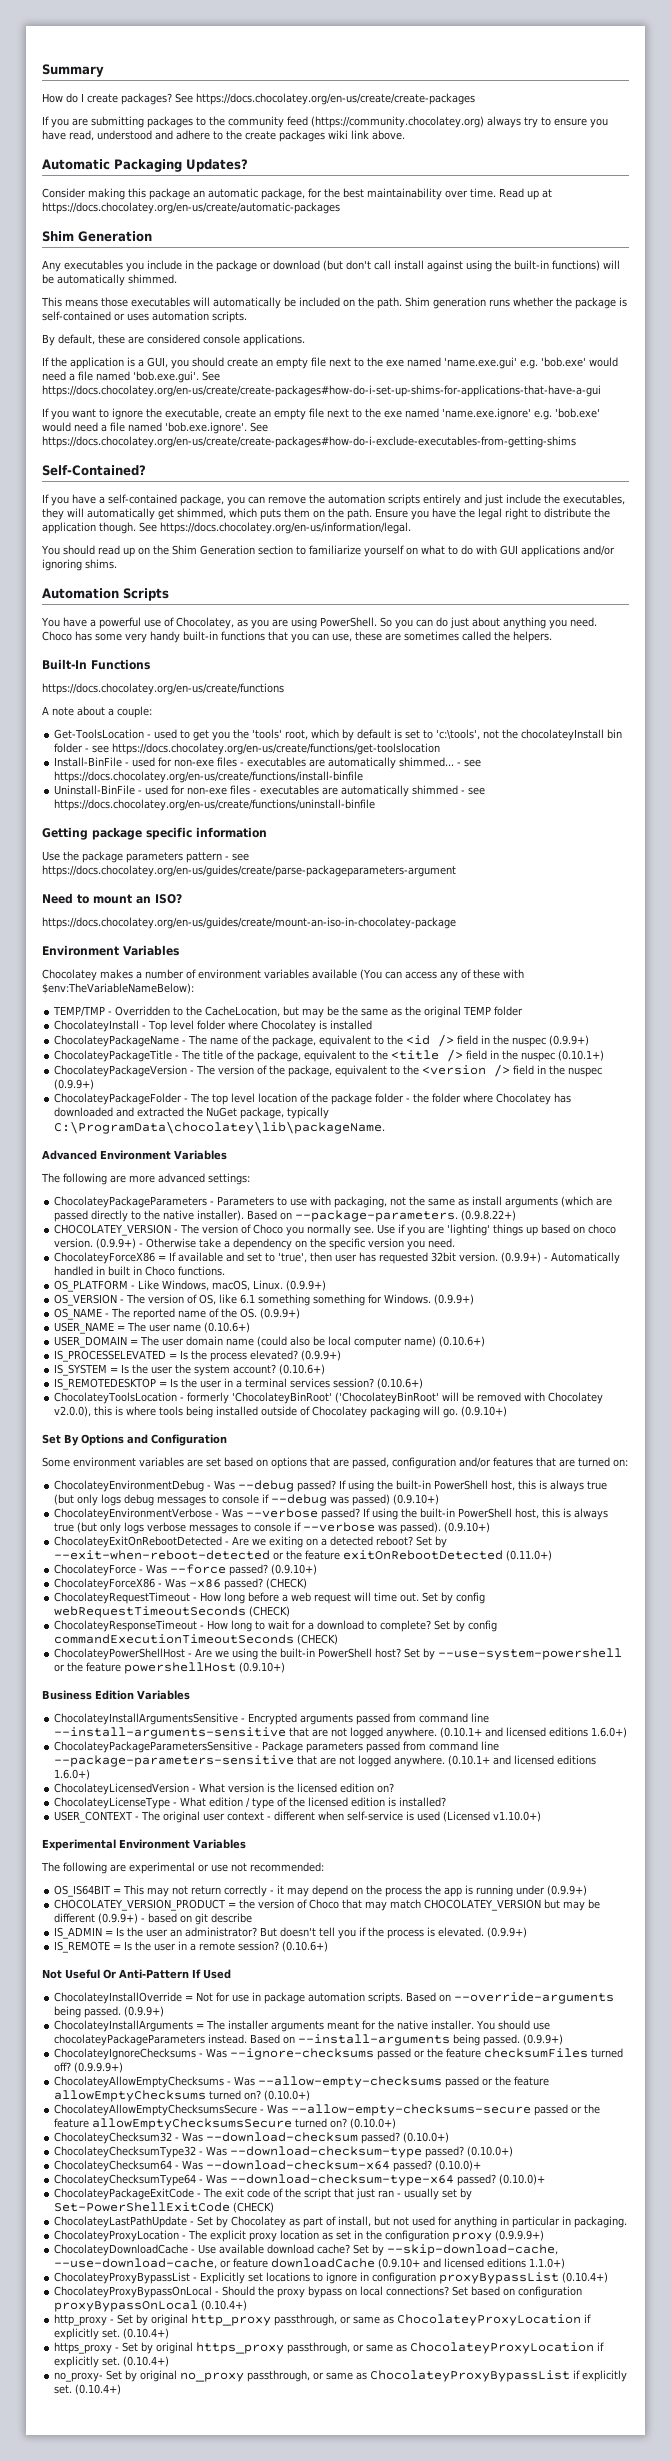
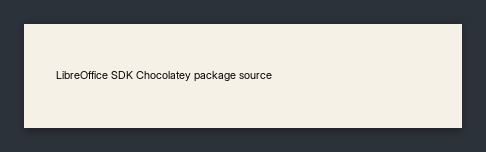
[42,64,104,77] [42,93,475,105] [42,116,608,128] [42,130,405,142] [42,159,248,172] [42,188,552,200] [42,202,340,214] [42,231,152,242] [42,260,620,272] [42,274,177,286] [41,297,627,309] [42,311,247,323] [42,334,305,346] [42,357,618,369] [42,371,220,383] [42,385,601,397] [42,408,600,420] [42,422,268,434] [42,436,576,448] [42,465,146,476] [42,494,625,506] [42,508,610,520] [42,522,411,534] [41,545,615,557] [42,559,117,571] [42,588,169,601] [41,617,597,629] [42,631,552,643] [42,659,150,670] [42,683,284,695] [42,706,152,718] [54,729,623,741] [54,743,441,755] [54,757,482,769] [54,771,364,783] [54,785,486,797] [54,799,376,811] [42,827,267,840] [42,851,249,863] [42,865,456,877] [42,893,182,904] [42,917,456,929] [42,945,179,956] [42,969,524,981] [42,983,194,994] [53,1006,524,1018] [54,1020,373,1032] [54,1034,590,1047] [54,1049,605,1062] [54,1064,603,1077] [54,1079,95,1090] [54,1093,572,1105] [54,1107,330,1119] [54,1121,386,1134] [42,1150,227,1160] [41,1173,250,1185] [54,1196,613,1208] [54,1210,517,1222] [54,1224,617,1236] [54,1238,456,1250] [54,1252,621,1264] [54,1266,226,1276] [54,1280,327,1292] [54,1294,475,1306] [54,1308,301,1320] [54,1322,251,1334] [54,1336,486,1348] [54,1350,342,1362] [54,1364,326,1376] [54,1378,424,1390] [54,1392,604,1404] [54,1406,508,1418] [42,1434,227,1446] [42,1457,628,1469] [54,1480,608,1492] [54,1494,440,1506] [54,1508,609,1520] [54,1522,491,1534] [54,1536,448,1548] [54,1550,553,1561] [54,1564,318,1576] [54,1578,308,1590] [54,1592,486,1604] [54,1606,291,1618] [54,1620,498,1632] [54,1634,339,1645] [54,1648,623,1660] [54,1662,286,1674] [42,1690,190,1700] [54,1713,490,1725] [54,1727,628,1739] [54,1741,500,1753] [54,1755,597,1767] [54,1769,91,1780] [54,1783,395,1795] [54,1797,447,1809] [54,1811,542,1823] [42,1839,246,1851] [41,1862,324,1874] [54,1885,588,1897] [54,1899,601,1911] [54,1913,253,1925] [54,1927,528,1939] [54,1941,329,1953] [42,1969,231,1979] [54,1992,615,2004] [54,2006,165,2018] [54,2020,551,2032] [54,2034,564,2046] [54,2048,624,2060] [54,2062,124,2073] [54,2076,550,2088] [54,2090,311,2102] [54,2104,601,2116] [54,2118,397,2130] [54,2132,450,2144] [54,2146,514,2158] [54,2160,482,2172] [54,2174,546,2186] [54,2188,473,2200] [54,2202,275,2213] [54,2216,628,2228] [54,2230,545,2242] [54,2244,559,2256] [54,2258,566,2269] [54,2272,609,2284] [54,2286,583,2298] [54,2300,248,2312] [54,2314,592,2326] [54,2328,170,2340] [54,2342,605,2354] [54,2356,170,2368] [54,2370,628,2382] [54,2384,122,2395] Summary // How do I create packages? See https://docs.chocolatey.org/en-us/create/create-packages // If you are submitting packages to the community feed (https://community.chocolatey.org) always try to ensure you have read, understood and adhere to the create packages wiki link above. // Automatic Packaging Updates? // Consider making this package an automatic package, for the best maintainability over time. Read up at https://docs.chocolatey.org/en-us/create/automatic-packages // Shim Generation // Any executables you include in the package or download (but don't call install against using the built-in functions) will be automatically shimmed. // This means those executables will automatically be included on the path. Shim generation runs whether the package is self-contained or uses automation scripts. // By default, these are considered console applications. // If the application is a GUI, you should create an empty file next to the exe named 'name.exe.gui' e.g. 'bob.exe' would need a file named 'bob.exe.gui'. See https://docs.chocolatey.org/en-us/create/create-packages#how-do-i-set-up-shims-for-applications-that-have-a-gui // If you want to ignore the executable, create an empty file next to the exe named 'name.exe.ignore' e.g. 'bob.exe' would need a file named 'bob.exe.ignore'. See https://docs.chocolatey.org/en-us/create/create-packages#how-do-i-exclude-executables-from-getting-shims // Self-Contained? // If you have a self-contained package, you can remove the automation scripts entirely and just include the executables, they will automatically get shimmed, which puts them on the path. Ensure you have the legal right to distribute the application though. See https://docs.chocolatey.org/en-us/information/legal. // You should read up on the Shim Generation section to familiarize yourself on what to do with GUI applications and/or ignoring shims. // Automation Scripts // You have a powerful use of Chocolatey, as you are using PowerShell. So you can do just about anything you need. Choco has some very handy built-in functions that you can use, these are sometimes called the helpers. // Built-In Functions // https://docs.chocolatey.org/en-us/create/functions // A note about a couple: // Get-ToolsLocation - used to get you the 'tools' root, which by default is set to 'c:\tools', not the chocolateyInstall bin folder - see https://docs.chocolatey.org/en-us/create/functions/get-toolslocation // Install-BinFile - used for non-exe files - executables are automatically shimmed... - see https://docs.chocolatey.org/en-us/create/functions/install-binfile // Uninstall-BinFile - used for non-exe files - executables are automatically shimmed - see https://docs.chocolatey.org/en-us/create/functions/uninstall-binfile // Getting package specific information // Use the package parameters pattern - see https://docs.chocolatey.org/en-us/guides/create/parse-packageparameters-argument // Need to mount an ISO? // https://docs.chocolatey.org/en-us/guides/create/mount-an-iso-in-chocolatey-package // Environment Variables // Chocolatey makes a number of environment variables available (You can access any of these with $env:TheVariableNameBelow): // TEMP/TMP - Overridden to the CacheLocation, but may be the same as the original TEMP folder // ChocolateyInstall - Top level folder where Chocolatey is installed // ChocolateyPackageName - The name of the package, equivalent to the <id /> field in the nuspec (0.9.9+) // ChocolateyPackageTitle - The title of the package, equivalent to the <title /> field in the nuspec (0.10.1+) // ChocolateyPackageVersion - The version of the package, equivalent to the <version /> field in the nuspec (0.9.9+) // ChocolateyPackageFolder - The top level location of the package folder - the folder where Chocolatey has downloaded and extracted the NuGet package, typically C:\ProgramData\chocolatey\lib\packageName. // Advanced Environment Variables // The following are more advanced settings: // ChocolateyPackageParameters - Parameters to use with packaging, not the same as install arguments (which are passed directly to the native installer). Based on --package-parameters. (0.9.8.22+) // CHOCOLATEY_VERSION - The version of Choco you normally see. Use if you are 'lighting' things up based on choco version. (0.9.9+) - Otherwise take a dependency on the specific version you need. // ChocolateyForceX86 = If available and set to 'true', then user has requested 32bit version. (0.9.9+) - Automatically handled in built in Choco functions. // OS_PLATFORM - Like Windows, macOS, Linux. (0.9.9+) // OS_VERSION - The version of OS, like 6.1 something something for Windows. (0.9.9+) // OS_NAME - The reported name of the OS. (0.9.9+) // USER_NAME = The user name (0.10.6+) // USER_DOMAIN = The user domain name (could also be local computer name) (0.10.6+) // IS_PROCESSELEVATED = Is the process elevated? (0.9.9+) // IS_SYSTEM = Is the user the system account? (0.10.6+) // IS_REMOTEDESKTOP = Is the user in a terminal services session? (0.10.6+) // ChocolateyToolsLocation - formerly 'ChocolateyBinRoot' ('ChocolateyBinRoot' will be removed with Chocolatey v2.0.0), this is where tools being installed outside of Chocolatey packaging will go. (0.9.10+) // Set By Options and Configuration // Some environment variables are set based on options that are passed, configuration and/or features that are turned on: // ChocolateyEnvironmentDebug - Was --debug passed? If using the built-in PowerShell host, this is always true (but only logs debug messages to console if --debug was passed) (0.9.10+) // ChocolateyEnvironmentVerbose - Was --verbose passed? If using the built-in PowerShell host, this is always true (but only logs verbose messages to console if --verbose was passed). (0.9.10+) // ChocolateyExitOnRebootDetected - Are we exiting on a detected reboot? Set by --exit-when-reboot-detected or the feature exitOnRebootDetected (0.11.0+) // ChocolateyForce - Was --force passed? (0.9.10+) // ChocolateyForceX86 - Was -x86 passed? (CHECK) // ChocolateyRequestTimeout - How long before a web request will time out. Set by config webRequestTimeoutSeconds (CHECK) // ChocolateyResponseTimeout - How long to wait for a download to complete? Set by config commandExecutionTimeoutSeconds (CHECK) // ChocolateyPowerShellHost - Are we using the built-in PowerShell host? Set by --use-system-powershell or the feature powershellHost (0.9.10+) // Business Edition Variables // ChocolateyInstallArgumentsSensitive - Encrypted arguments passed from command line --install-arguments-sensitive that are not logged anywhere. (0.10.1+ and licensed editions 1.6.0+) // ChocolateyPackageParametersSensitive - Package parameters passed from command line --package-parameters-sensitive that are not logged anywhere. (0.10.1+ and licensed editions 1.6.0+) // ChocolateyLicensedVersion - What version is the licensed edition on? // ChocolateyLicenseType - What edition / type of the licensed edition is installed? // USER_CONTEXT - The original user context - different when self-service is used (Licensed v1.10.0+) // Experimental Environment Variables // The following are experimental or use not recommended: // OS_IS64BIT = This may not return correctly - it may depend on the process the app is running under (0.9.9+) // CHOCOLATEY_VERSION_PRODUCT = the version of Choco that may match CHOCOLATEY_VERSION but may be different (0.9.9+) - based on git describe // IS_ADMIN = Is the user an administrator? But doesn't tell you if the process is elevated. (0.9.9+) // IS_REMOTE = Is the user in a remote session? (0.10.6+) // Not Useful Or Anti-Pattern If Used // ChocolateyInstallOverride = Not for use in package automation scripts. Based on --override-arguments being passed. (0.9.9+) // ChocolateyInstallArguments = The installer arguments meant for the native installer. You should use chocolateyPackageParameters instead. Based on --install-arguments being passed. (0.9.9+) // ChocolateyIgnoreChecksums - Was --ignore-checksums passed or the feature checksumFiles turned off? (0.9.9.9+) // ChocolateyAllowEmptyChecksums - Was --allow-empty-checksums passed or the feature allowEmptyChecksums turned on? (0.10.0+) // ChocolateyAllowEmptyChecksumsSecure - Was --allow-empty-checksums-secure passed or the feature allowEmptyChecksumsSecure turned on? (0.10.0+) // ChocolateyChecksum32 - Was --download-checksum passed? (0.10.0+) // ChocolateyChecksumType32 - Was --download-checksum-type passed? (0.10.0+) // ChocolateyChecksum64 - Was --download-checksum-x64 passed? (0.10.0)+ // ChocolateyChecksumType64 - Was --download-checksum-type-x64 passed? (0.10.0)+ // ChocolateyPackageExitCode - The exit code of the script that just ran - usually set by Set-PowerShellExitCode (CHECK) // ChocolateyLastPathUpdate - Set by Chocolatey as part of install, but not used for anything in particular in packaging. // ChocolateyProxyLocation - The explicit proxy location as set in the configuration proxy (0.9.9.9+) // ChocolateyDownloadCache - Use available download cache? Set by --skip-download-cache, --use-download-cache, or feature downloadCache (0.9.10+ and licensed editions 1.1.0+) // ChocolateyProxyBypassList - Explicitly set locations to ignore in configuration proxyBypassList (0.10.4+) // ChocolateyProxyBypassOnLocal - Should the proxy bypass on local connections? Set based on configuration proxyBypassOnLocal (0.10.4+) // http_proxy - Set by original http_proxy passthrough, or same as ChocolateyProxyLocation if explicitly set. (0.10.4+) // https_proxy - Set by original https_proxy passthrough, or same as ChocolateyProxyLocation if explicitly set. (0.10.4+) // no_proxy- Set by original no_proxy passthrough, or same as ChocolateyProxyBypassList if explicitly set. (0.10.4+) -> [56,71,272,82] LibreOffice SDK Chocolatey package source

